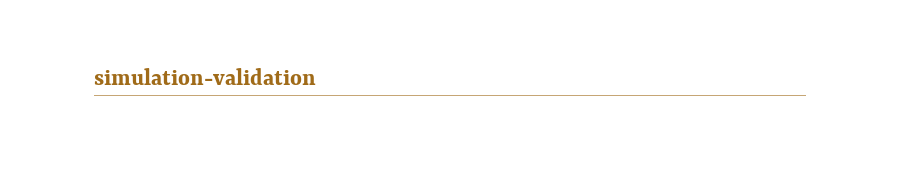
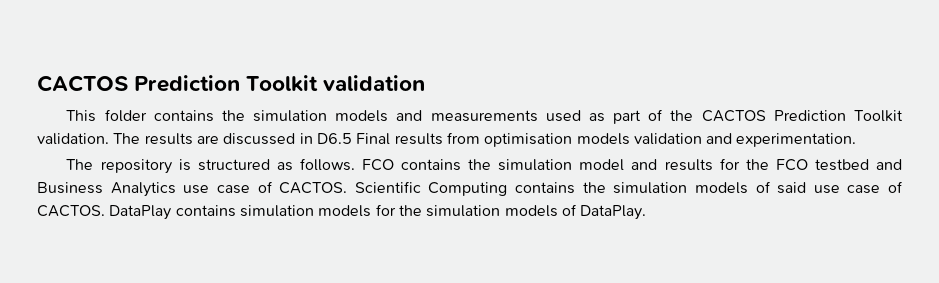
[94,68,316,85] simulation-validation -> [37,75,426,92] [66,109,904,124] [37,132,857,147] [66,158,903,174] [37,181,903,197] [37,204,647,220] CACTOS Prediction Toolkit validation // This folder contains the simulation models and measurements used as part of the CACTOS Prediction Toolkit validation. The results are discussed in D6.5 Final results from optimisation models validation and experimentation. // The repository is structured as follows. FCO contains the simulation model and results for the FCO testbed and Business Analytics use case of CACTOS. Scientific Computing contains the simulation models of said use case of CACTOS. DataPlay contains simulation models for the simulation models of DataPlay.

